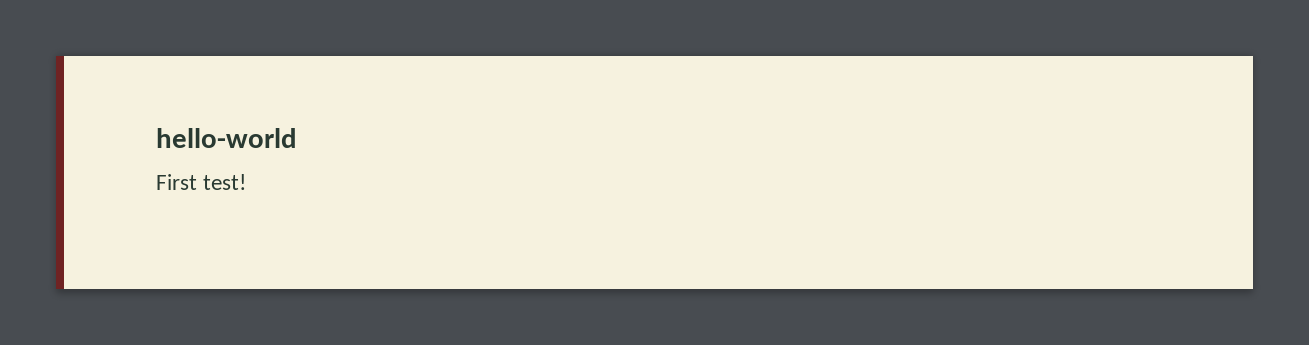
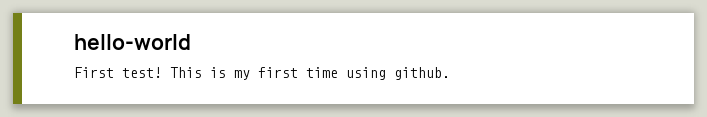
(247, 182) none -> [170,67,450,80] This is my first time using github.

